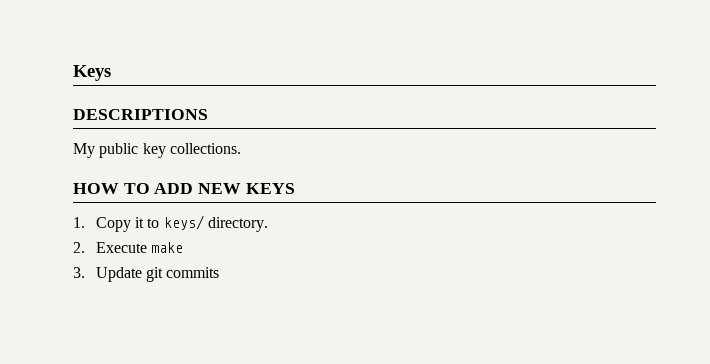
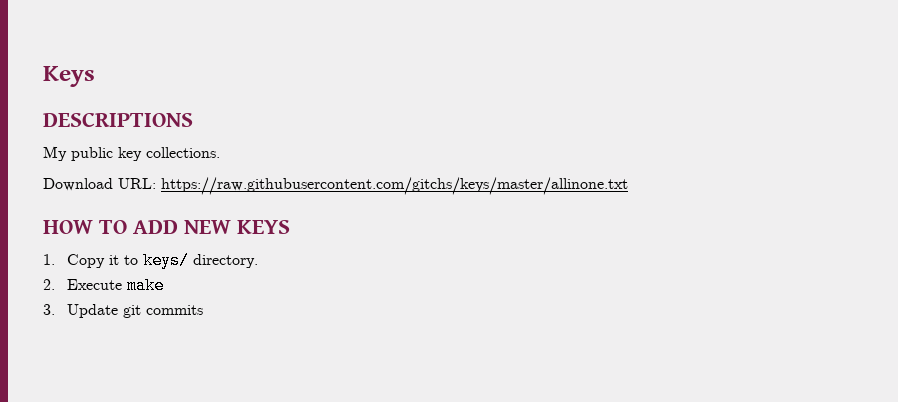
(241, 148) none -> [43,177,628,195] // Download URL: https://raw.githubusercontent.com/gitchs/keys/master/allinone.txt

